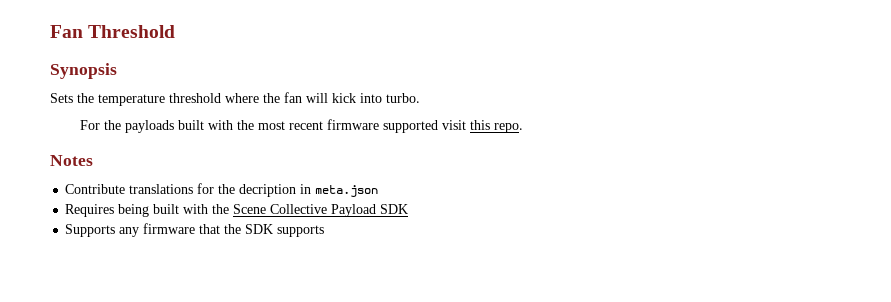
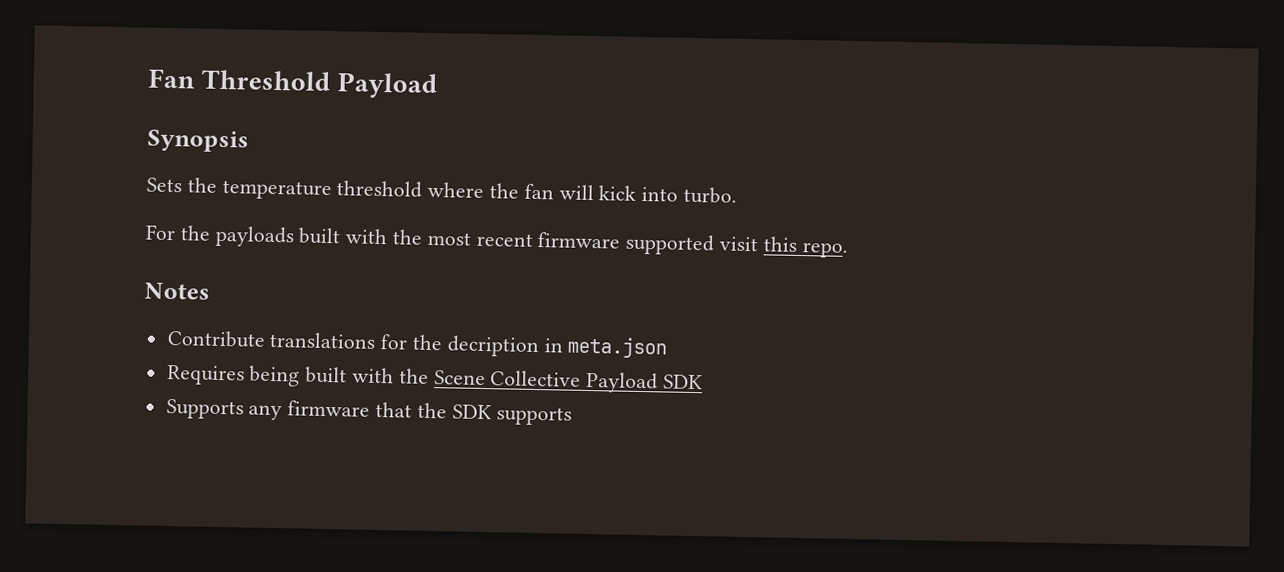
(176, 31) none -> [336,72,437,100] Payload

